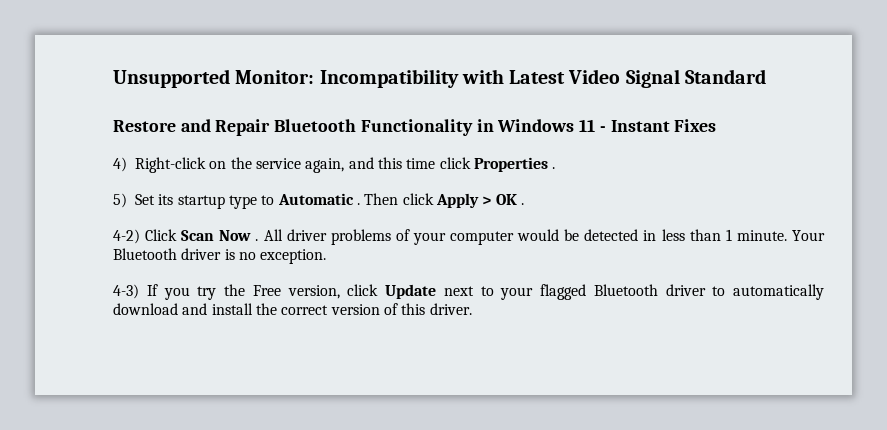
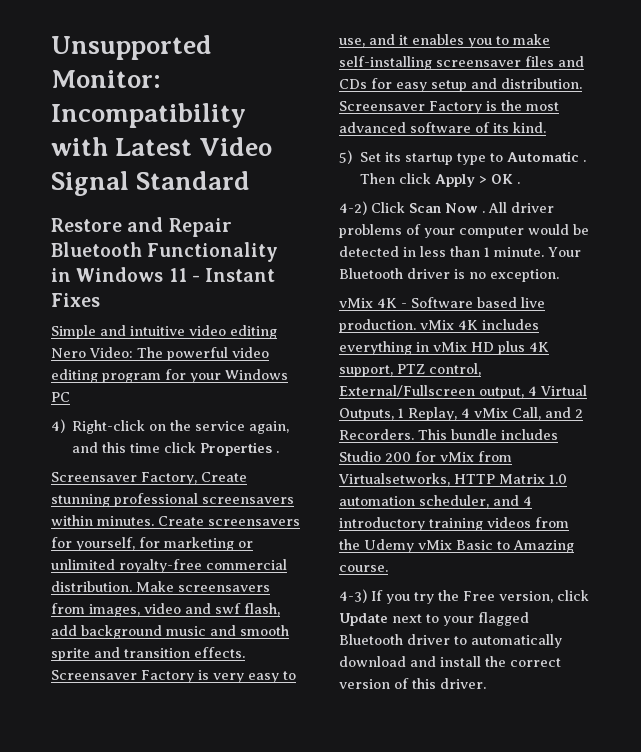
(717, 125) none -> [51,325,277,339] [51,347,269,361] [51,369,288,383] [51,392,70,402] // Simple and intuitive video editing Nero Video: The powerful video editing program for your Windows PC
(556, 168) none -> [51,472,247,485] [51,493,294,507] [51,515,300,526] [51,537,253,551] [51,559,287,573] [51,581,270,592] [51,603,280,617] [51,625,289,639] [51,647,245,661] [51,670,296,683] [339,34,550,48] [339,56,584,70] [339,78,582,92] [339,100,559,114] [339,122,546,133] // Screensaver Factory, Create stunning professional screensavers within minutes. Create screensavers for yourself, for marketing or unlimited royalty-free commercial distribution. Make screensavers from images, video and swf flash, add background music and smooth sprite and transition effects. Screensaver Factory is very easy to use, and it enables you to make self-installing screensaver files and CDs for easy setup and distribution. Screensaver Factory is the most advanced software of its kind.
(327, 256) none -> [339,297,545,308] [339,319,539,333] [339,341,549,355] [339,363,481,377] [339,385,587,399] [339,407,583,421] [339,429,558,440] [339,451,512,462] [338,473,567,486] [339,495,532,508] [339,517,569,531] [339,539,574,553] [339,565,388,572] // vMix 4K - Software based live production. vMix 4K includes everything in vMix HD plus 4K support, PTZ control, External/Fullscreen output, 4 Virtual Outputs, 1 Replay, 4 vMix Call, and 2 Recorders. This bundle includes Studio 200 for vMix from Virtualsetworks, HTTP Matrix 1.0 automation scheduler, and 4 introductory training videos from the Udemy vMix Basic to Amazing course.

